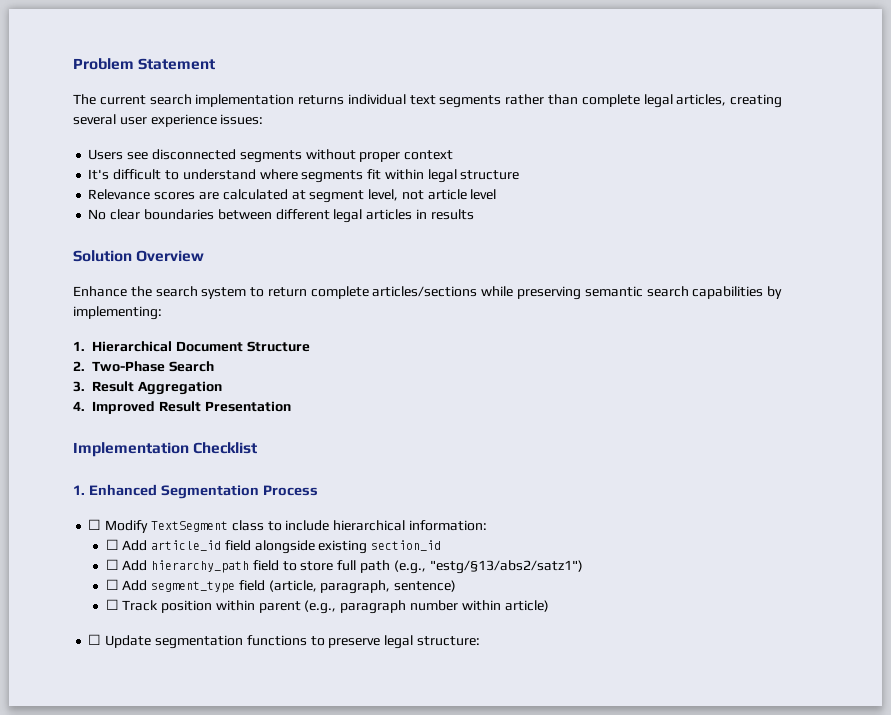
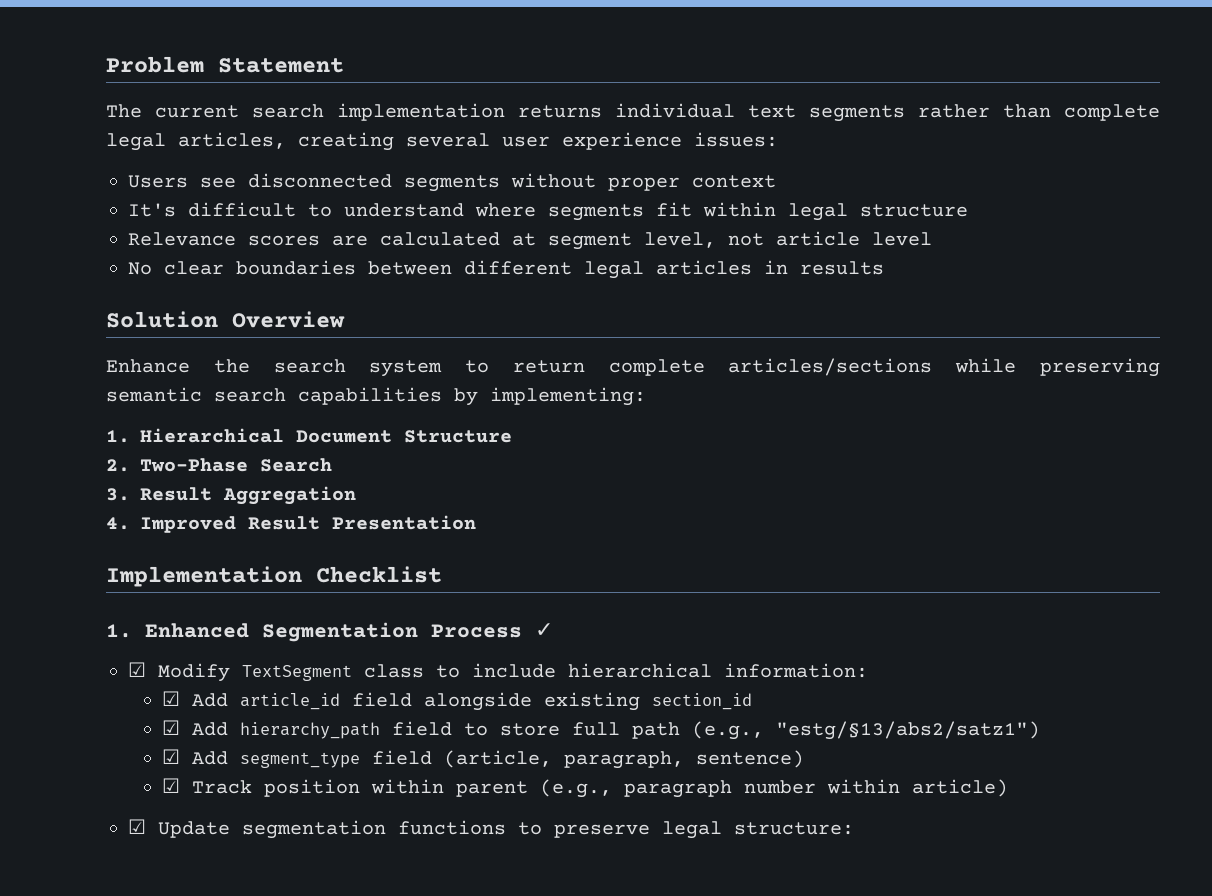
[88,519,102,530] // ☐ -> [535,623,553,637] [128,662,146,677] ✓ // ☑
[105,539,119,550] ☐ -> [161,691,180,706] ☑
[105,559,119,570] ☐ -> [161,720,180,735] ☑
[105,579,119,590] ☐ -> [161,749,180,764] ☑
[105,599,119,610] ☐ -> [161,778,180,793] ☑
[88,634,102,645] ☐ -> [128,819,146,834] ☑

